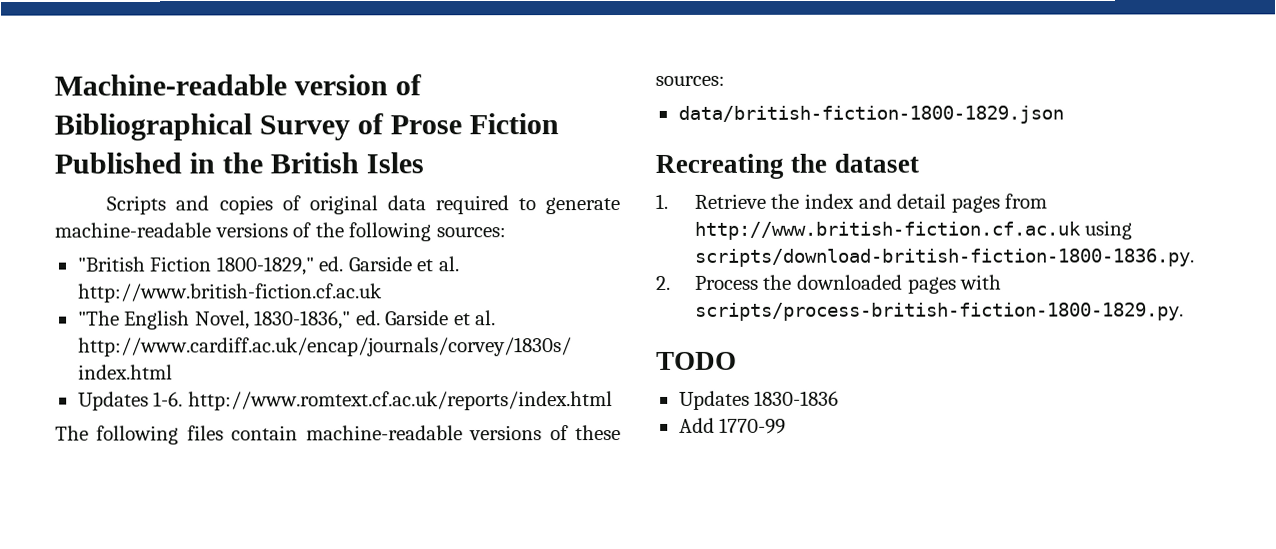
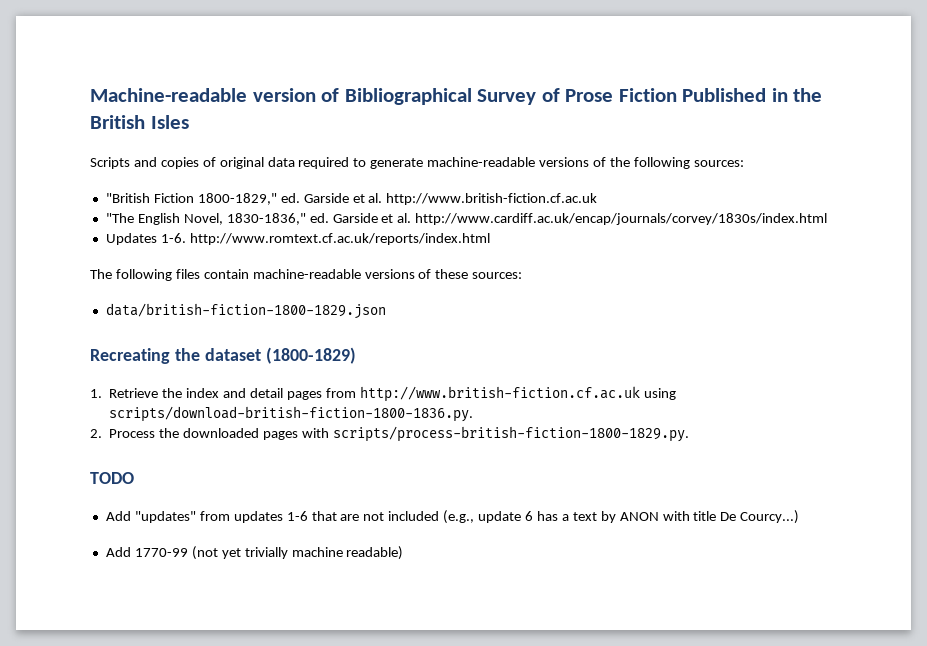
(919, 163) none -> [265,347,356,364] (1800-1829)
[678,390,840,410] [678,417,787,434] Updates 1830-1836 // Add 1770-99 -> [105,510,800,524] [105,546,404,560] Add "updates" from updates 1-6 that are not included (e.g., update 6 has a text by ANON with title De Courcy...) // Add 1770-99 (not yet trivially machine readable)

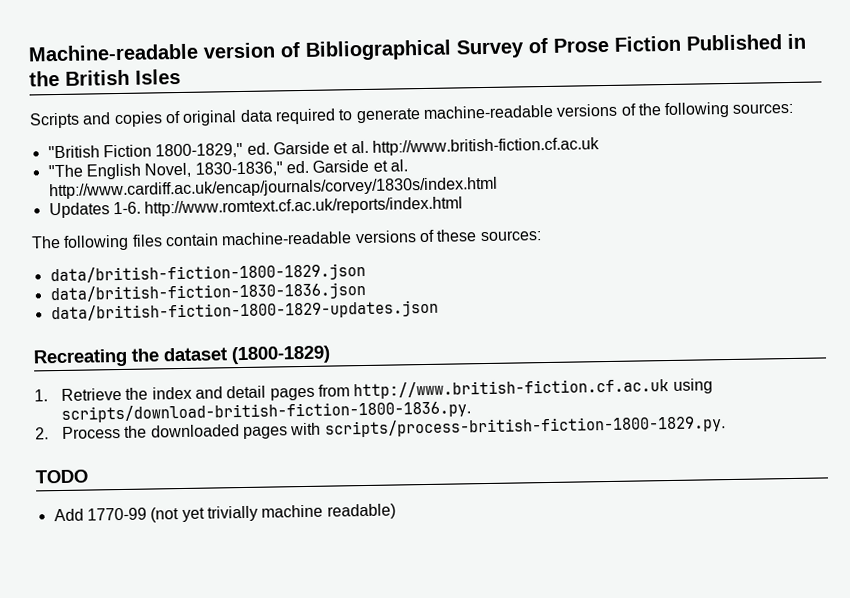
(386, 311) none -> [49,281,366,304] [50,299,439,323] // data/british-fiction-1830-1836.json // data/british-fiction-1800-1829-updates.json
[105,510,800,524] // Add "updates" from updates 1-6 that are not included (e.g., update 6 has a text by ANON with title De Courcy...) -> (88, 476) none

